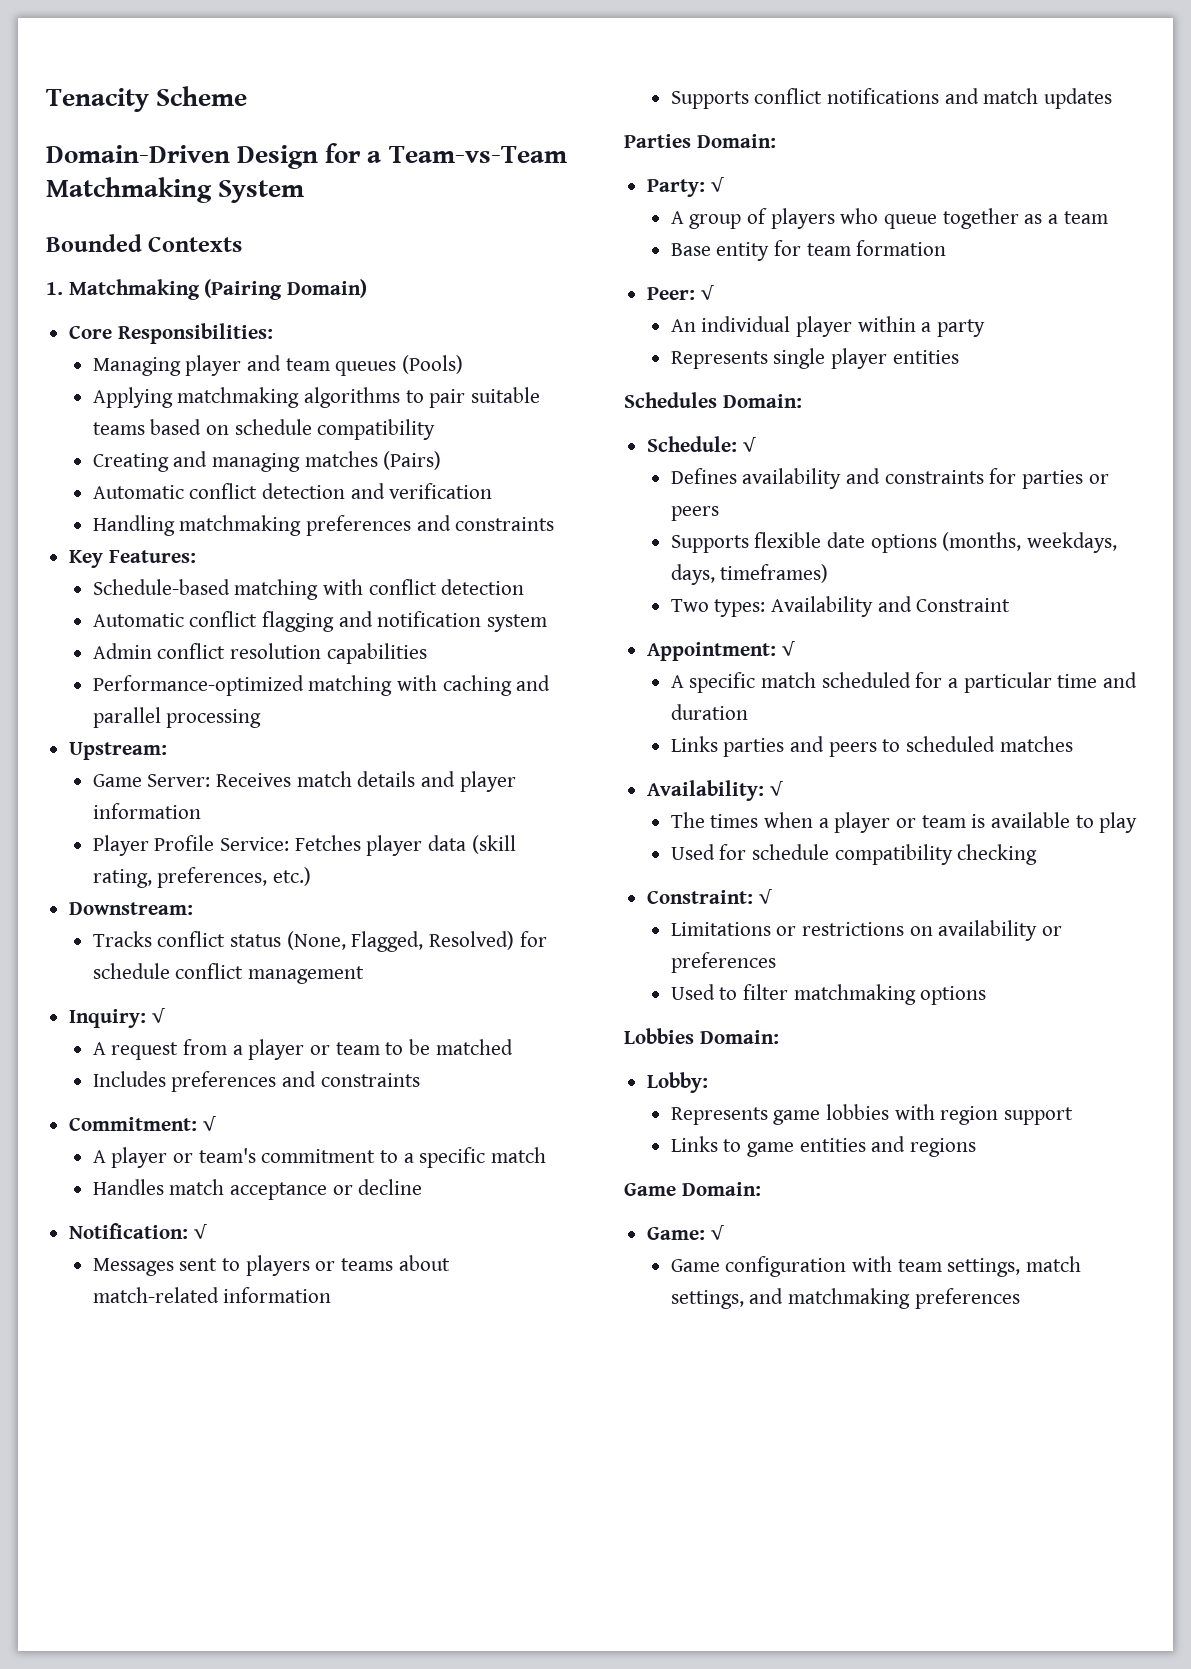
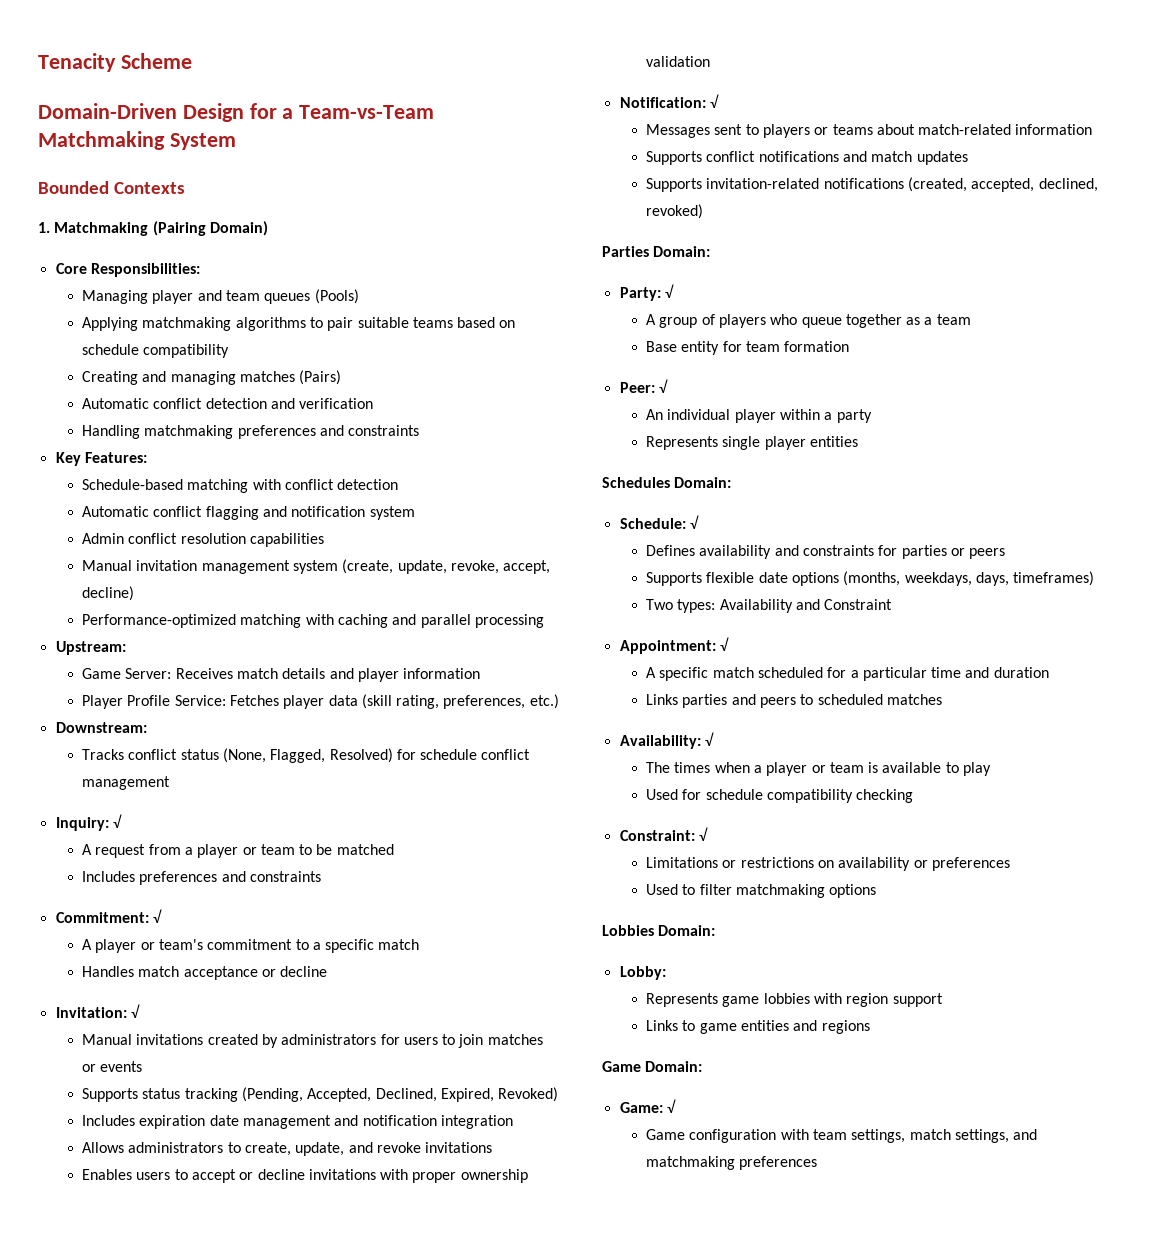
(427, 653) none -> [81,559,551,574] [81,586,134,601] // Manual invitation management system (create, update, revoke, accept, decline)
(423, 1187) none -> [55,1004,140,1018] [81,1034,543,1048] [81,1061,143,1072] [81,1087,559,1102] [81,1115,513,1129] [81,1142,493,1156] [81,1169,528,1183] [645,56,710,67] // Invitation: √ // Manual invitations created by administrators for users to join matches or events // Supports status tracking (Pending, Accepted, Declined, Expired, Revoked) // Includes expiration date management and notification integration // Allows administrators to create, update, and revoke invitations // Enables users to accept or decline invitations with proper ownership validation
(1112, 98) none -> [645,177,1098,192] [645,204,703,219] // Supports invitation-related notifications (created, accepted, declined, revoked)

